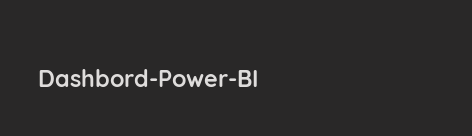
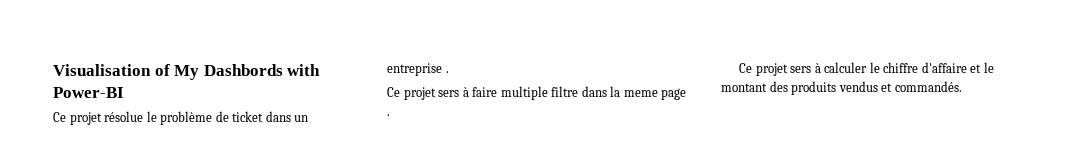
[38,69,258,87] Dashbord-Power-BI -> [53,64,321,80] [53,87,124,98] [53,111,309,125] [387,63,449,76] [387,86,687,100] [387,114,390,116] [739,62,994,76] [721,81,962,95] Visualisation of My Dashbords with Power-BI // Ce projet résolue le problème de ticket dans un entreprise . // Ce projet sers à faire multiple filtre dans la meme page . // Ce projet sers à calculer le chiffre d'affaire et le montant des produits vendus et commandés.

